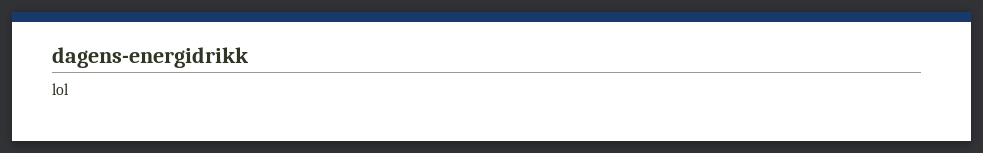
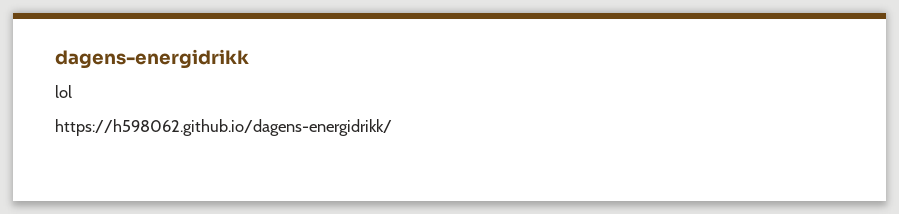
(69, 89) none -> [55,119,392,136] // https://h598062.github.io/dagens-energidrikk/

